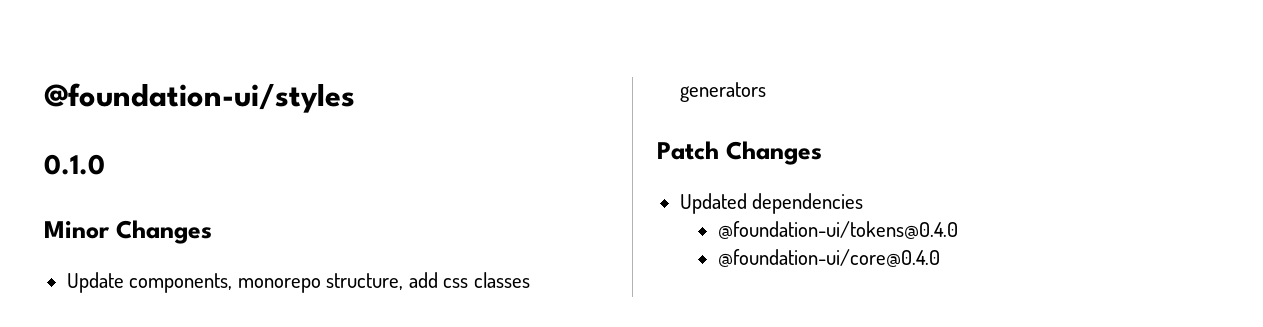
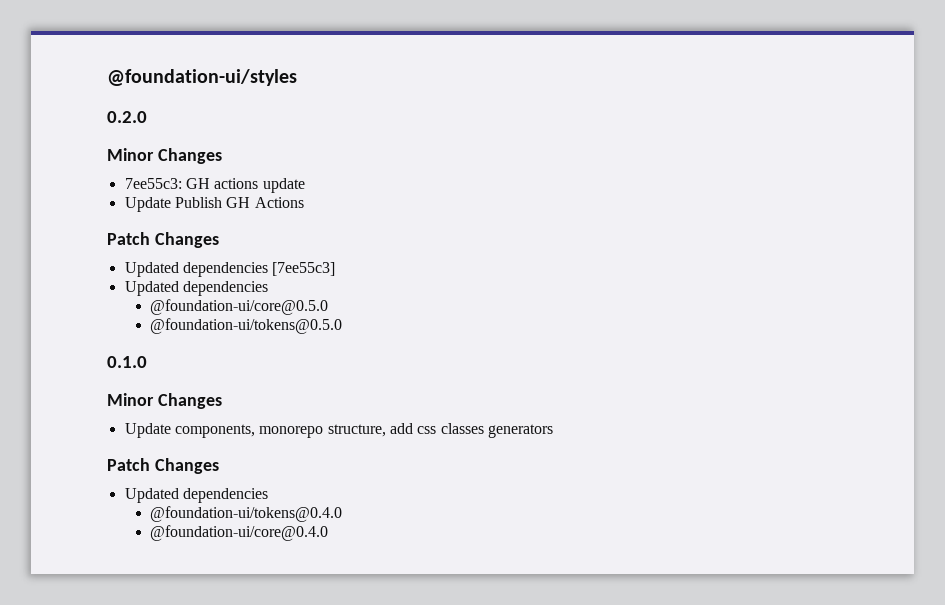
(355, 98) none -> [107,111,147,123] [107,148,222,164] [124,178,305,193] [124,197,304,212] [107,232,219,248] [124,262,336,277] [124,281,268,296] [150,299,329,315] [150,318,343,334] // 0.2.0 // Minor Changes // 7ee55c3: GH actions update // Update Publish GH Actions // Patch Changes // Updated dependencies [7ee55c3] // Updated dependencies // @foundation-ui/core@0.5.0 // @foundation-ui/tokens@0.5.0

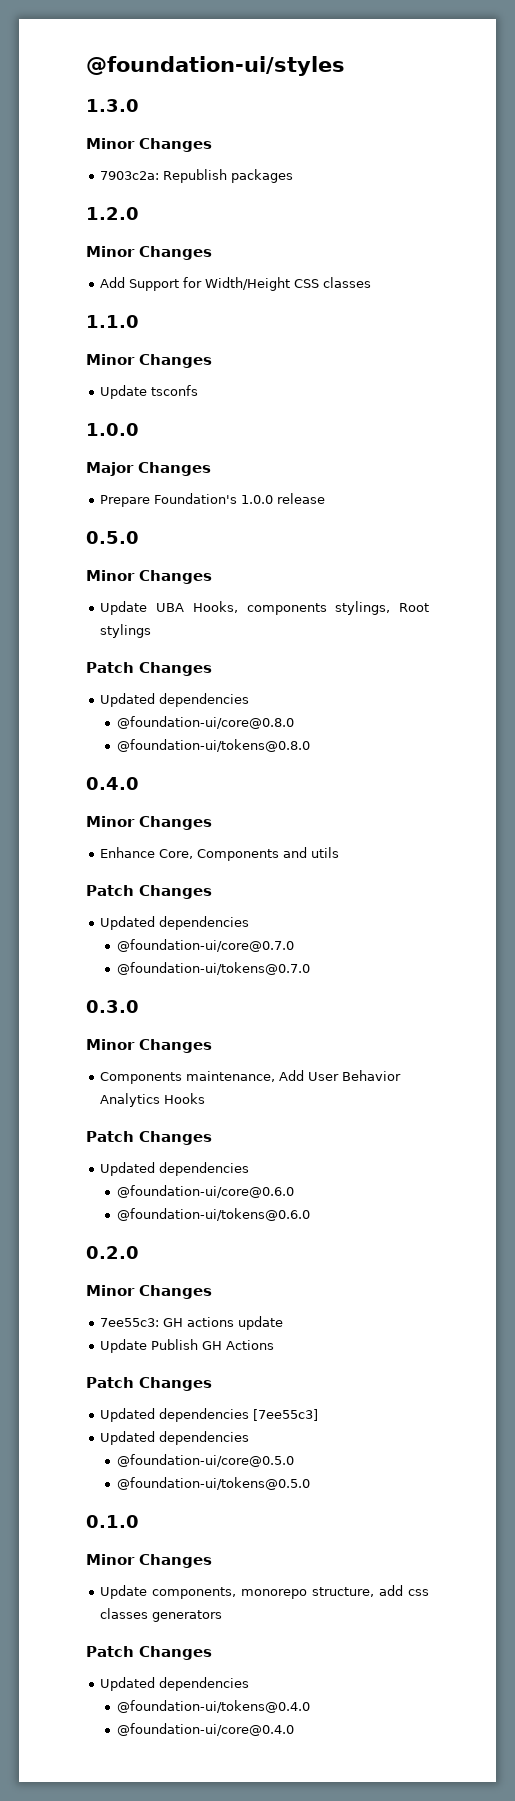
(297, 77) none -> [86,99,139,112] [86,138,212,152] [100,169,294,183] [86,207,139,220] [86,246,212,260] [100,277,372,291] [86,315,139,328] [86,354,212,368] [100,385,199,399] [86,423,139,436] [86,462,211,476] [100,493,326,507] [86,531,139,544] [86,570,212,584] [100,601,429,615] [100,624,152,638] [86,662,212,676] [100,693,250,707] [116,716,294,729] [116,739,310,752] [86,777,139,790] [86,816,212,830] [100,847,340,861] [86,885,212,899] [100,916,250,930] [116,939,294,952] [116,962,310,975] [86,1000,139,1013] [86,1039,212,1053] [100,1070,402,1084] [100,1093,206,1107] [86,1131,212,1145] [100,1162,250,1176] [116,1185,294,1198] [116,1208,310,1221] // 1.3.0 // Minor Changes // 7903c2a: Republish packages // 1.2.0 // Minor Changes // Add Support for Width/Height CSS classes // 1.1.0 // Minor Changes // Update tsconfs // 1.0.0 // Major Changes // Prepare Foundation's 1.0.0 release // 0.5.0 // Minor Changes // Update UBA Hooks, components stylings, Root stylings // Patch Changes // Updated dependencies // @foundation-ui/core@0.8.0 // @foundation-ui/tokens@0.8.0 // 0.4.0 // Minor Changes // Enhance Core, Components and utils // Patch Changes // Updated dependencies // @foundation-ui/core@0.7.0 // @foundation-ui/tokens@0.7.0 // 0.3.0 // Minor Changes // Components maintenance, Add User Behavior Analytics Hooks // Patch Changes // Updated dependencies // @foundation-ui/core@0.6.0 // @foundation-ui/tokens@0.6.0

